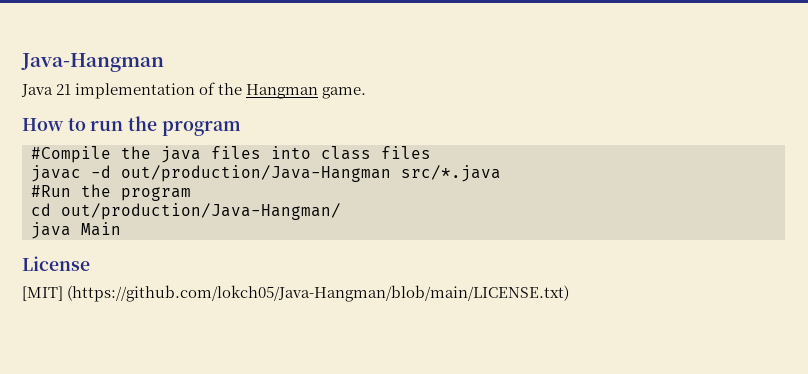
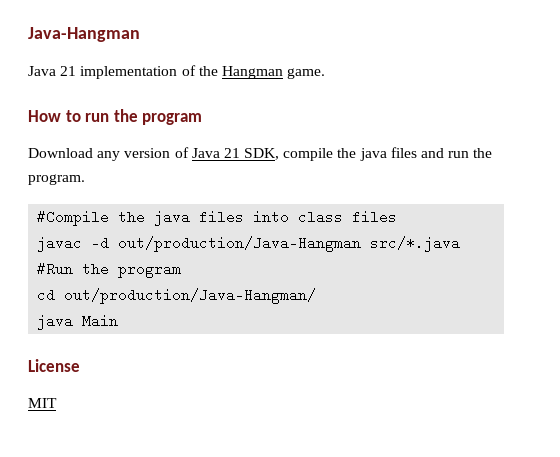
(241, 128) none -> [28,147,493,161] [28,174,85,185] // Download any version of Java 21 SDK, compile the java files and run the program.
[22,285,570,302] [MIT] (https://github.com/lokch05/Java-Hangman/blob/main/LICENSE.txt) -> [28,398,57,408] MIT

